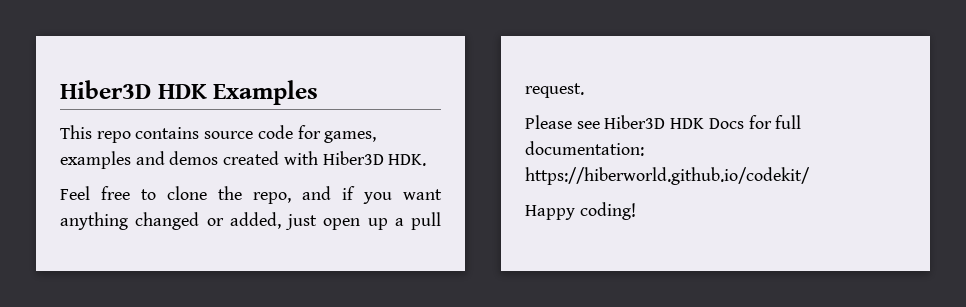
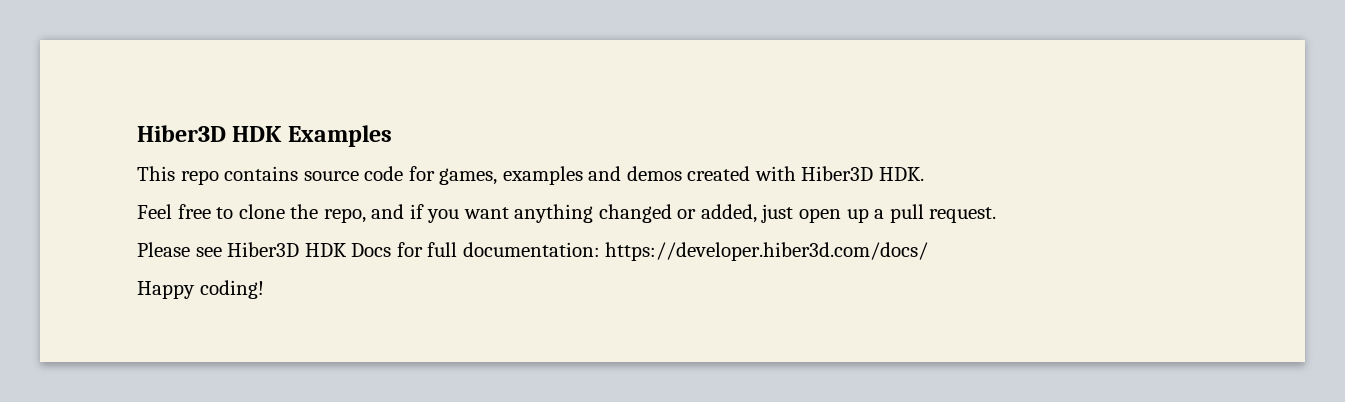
[525,167,810,185] https://hiberworld.github.io/codekit/ -> [605,242,929,261] https://developer.hiber3d.com/docs/

